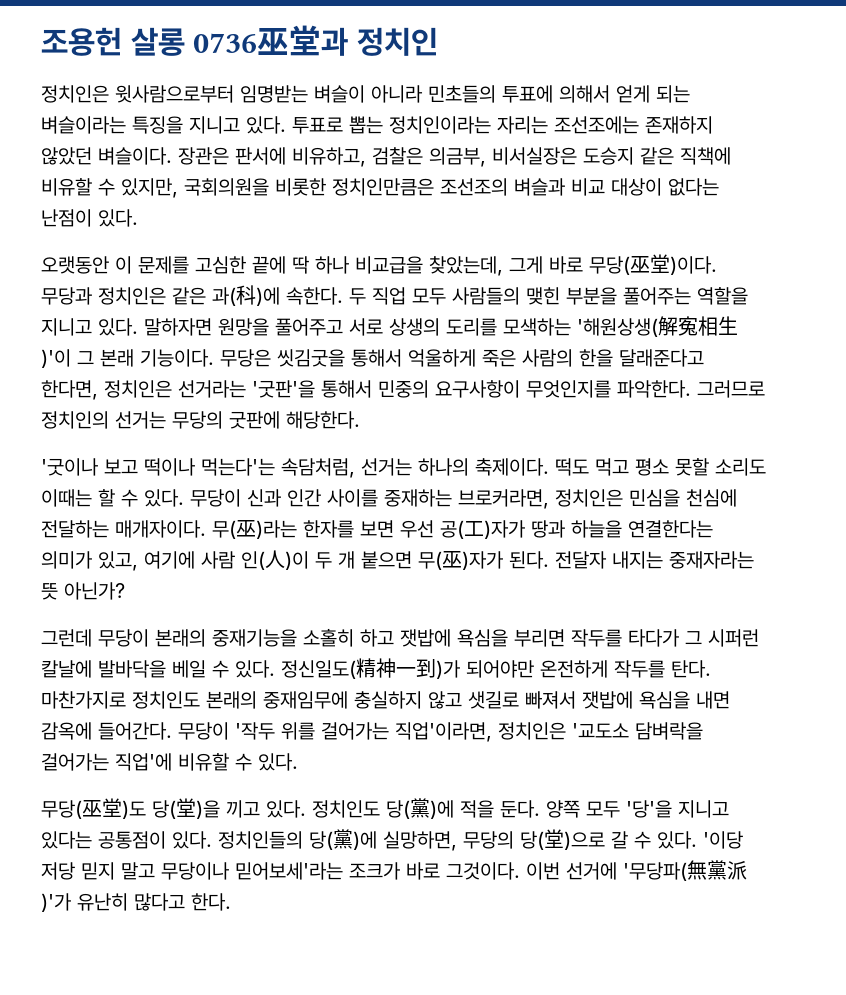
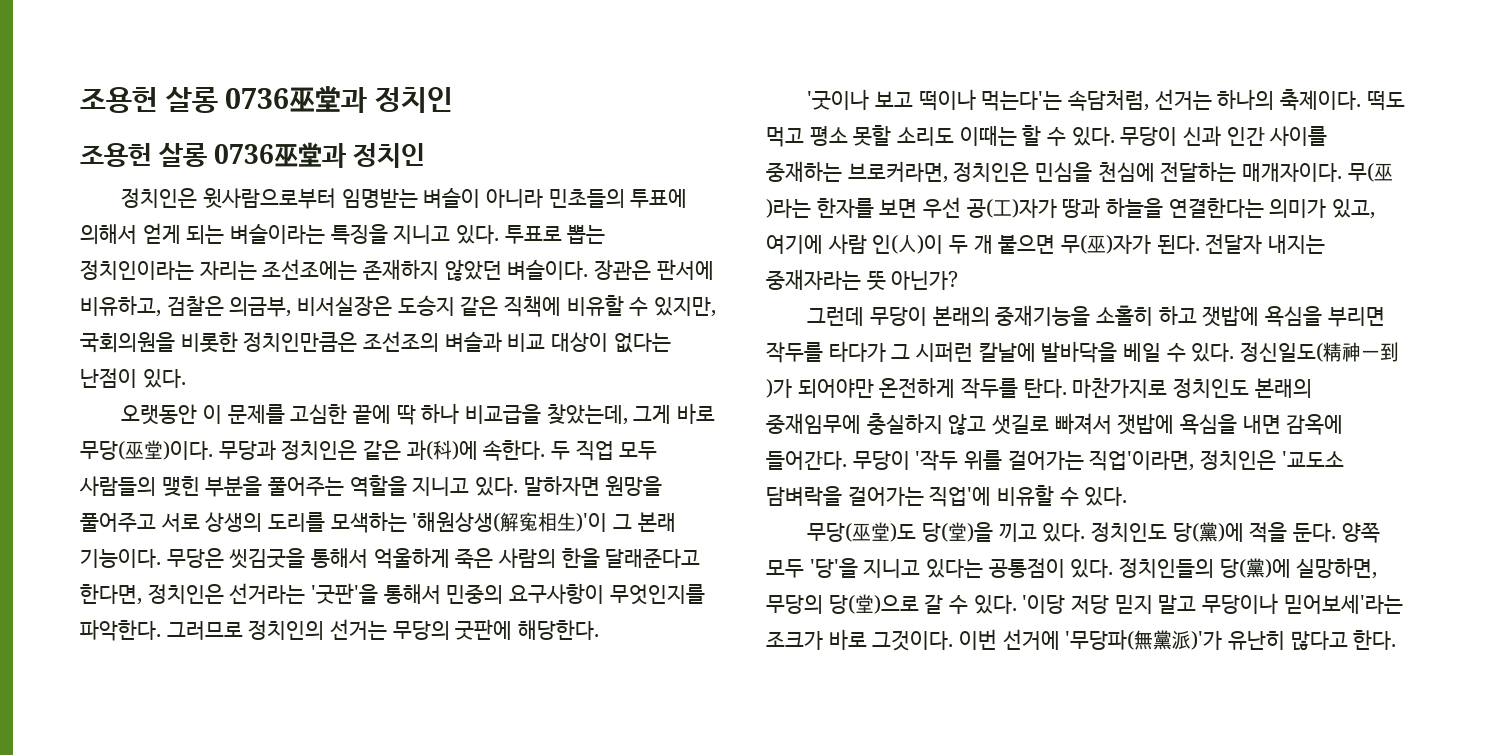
[41,25,438,56] 조용헌 살롱 0736巫堂과 정치인 -> [80,86,454,113] [80,142,426,168] 조용헌 살롱 0736巫堂과 정치인 // 조용헌 살롱 0736巫堂과 정치인

